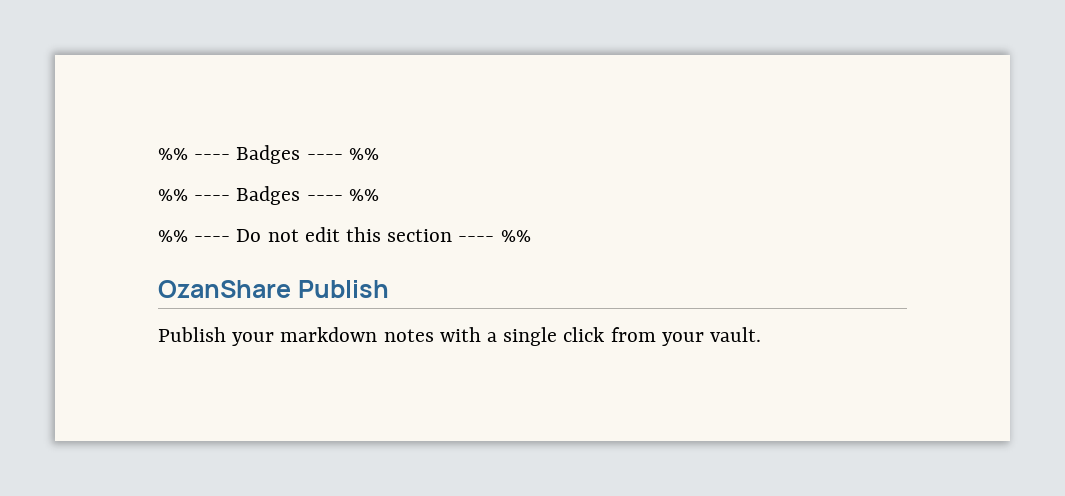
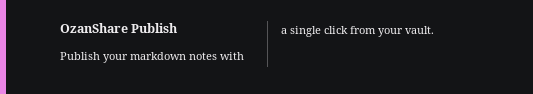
[158,145,379,164] [158,186,379,205] [158,227,531,242] %% ---- Badges ---- %% // %% ---- Badges ---- %% // %% ---- Do not edit this section ---- %% // -> (60, 28) none

